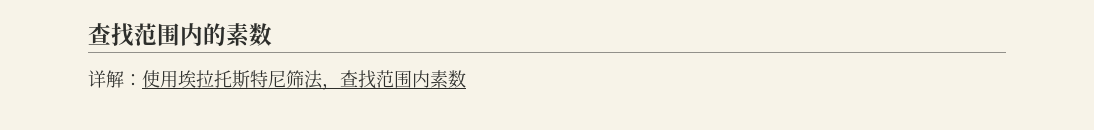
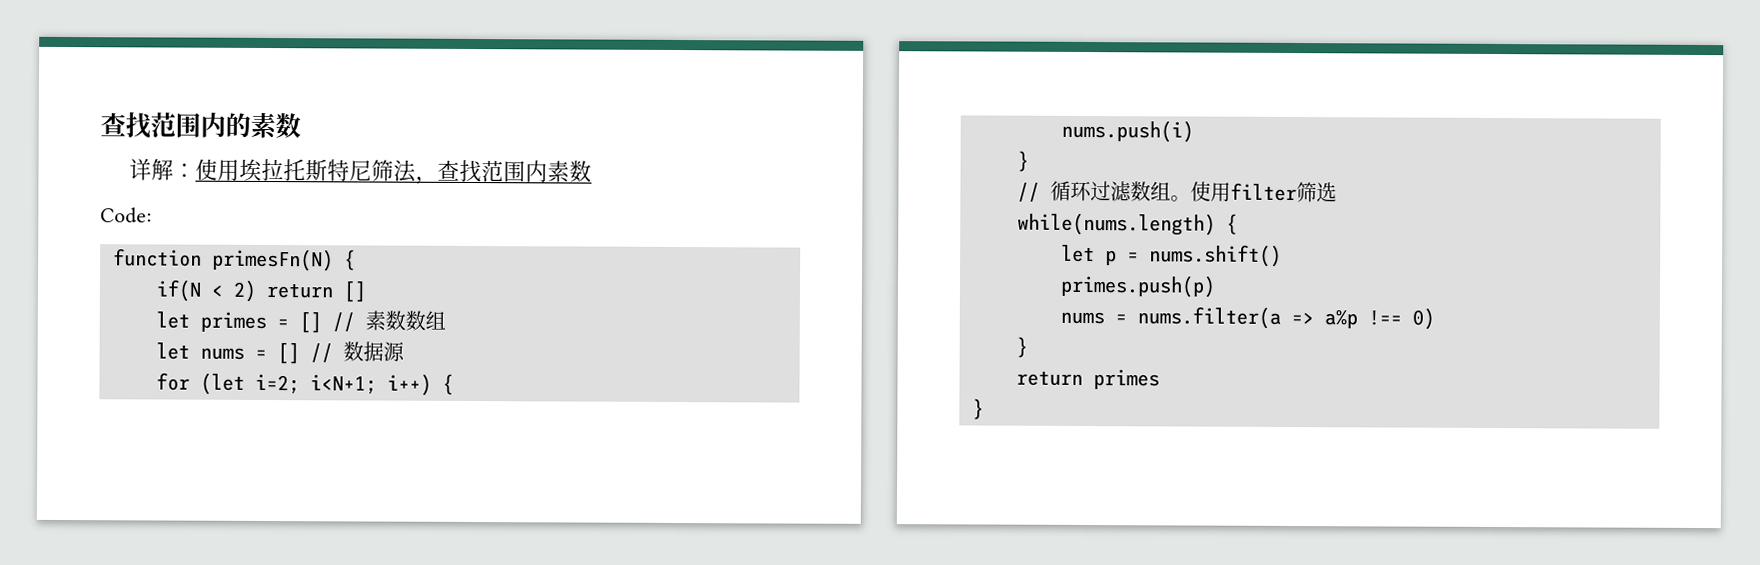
(466, 79) none -> [100,207,152,224] [112,248,356,272] [155,279,367,303] [155,310,446,334] [155,341,405,365] [155,372,454,396] [1060,119,1194,143] [1016,150,1029,172] [1016,180,1337,203] [1016,212,1238,236] [1060,244,1282,267] [1059,274,1216,298] [1059,306,1435,330] [1015,336,1028,358] [1015,369,1160,390] [971,398,984,420] // Code: // function primesFn(N) { // if(N < 2) return [] // let primes = [] // 素数数组 // let nums = [] // 数据源 // for (let i=2; i<N+1; i++) { // nums.push(i) // } // // 循环过滤数组。使用filter筛选 // while(nums.length) { // let p = nums.shift() // primes.push(p) // nums = nums.filter(a => a%p !== 0) // } // return primes // }

